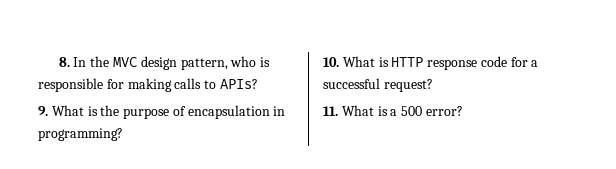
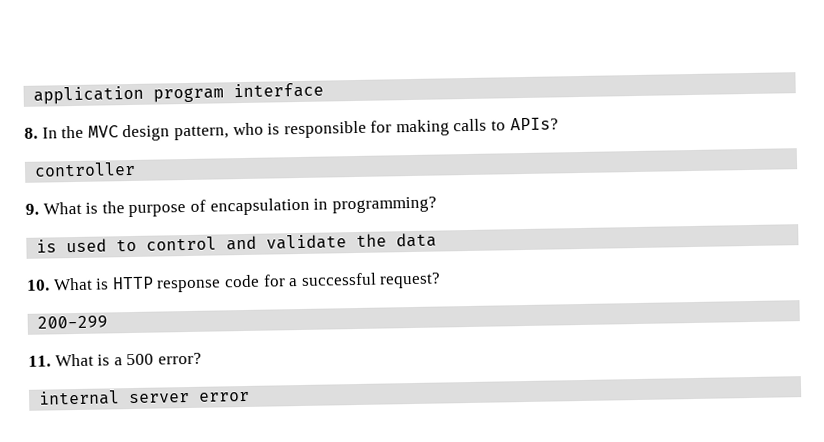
(58, 62) none -> [33,82,325,105] application program interface //
(258, 84) none -> [34,161,137,177] // controller
(123, 134) none -> [36,232,438,253] // is used to control and validate the data
(433, 85) none -> [37,315,109,329] // 200-299
(463, 111) none -> [38,390,251,406] // internal server error

